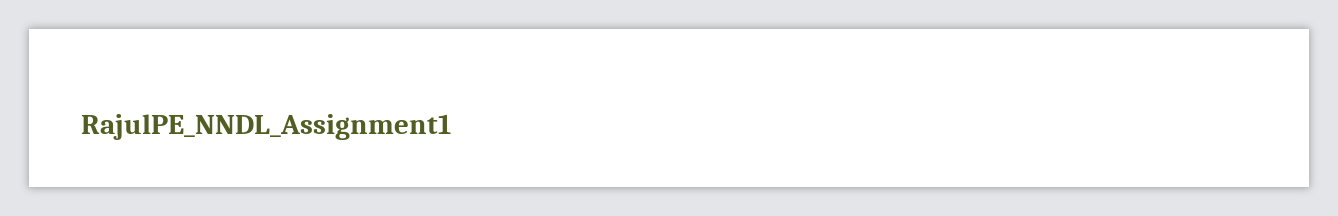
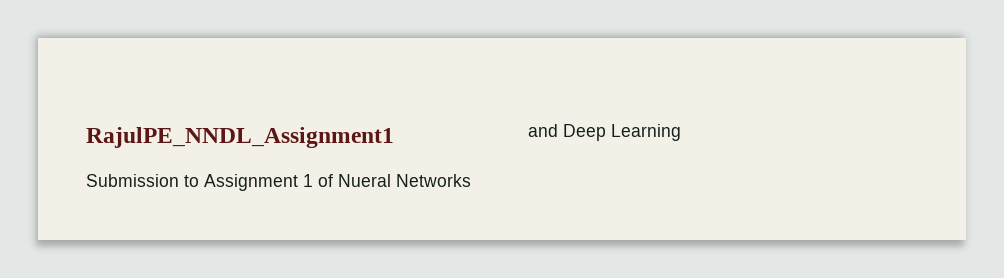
(451, 127) none -> [86,174,471,191] [528,124,681,141] // Submission to Assignment 1 of Nueral Networks and Deep Learning

